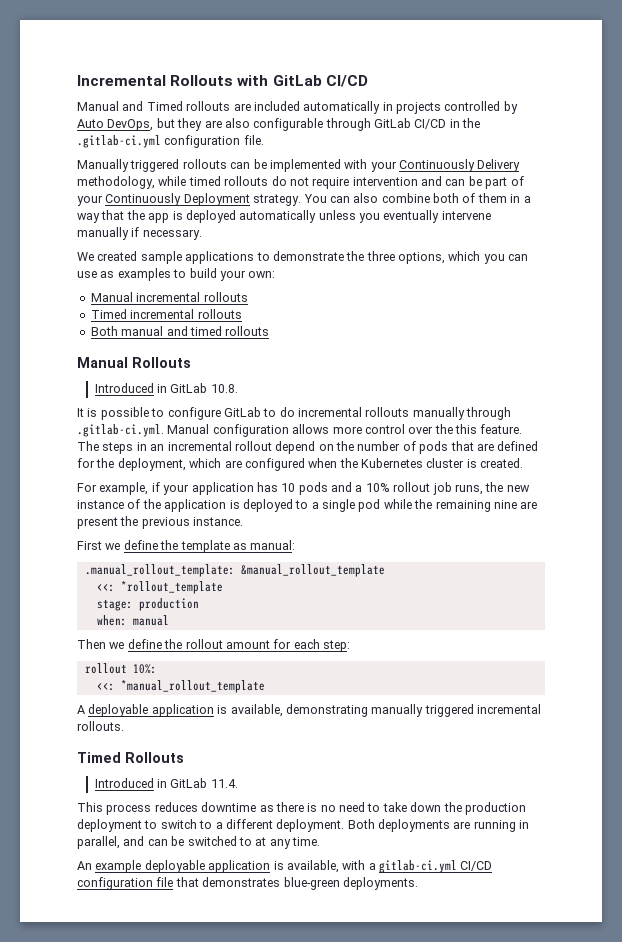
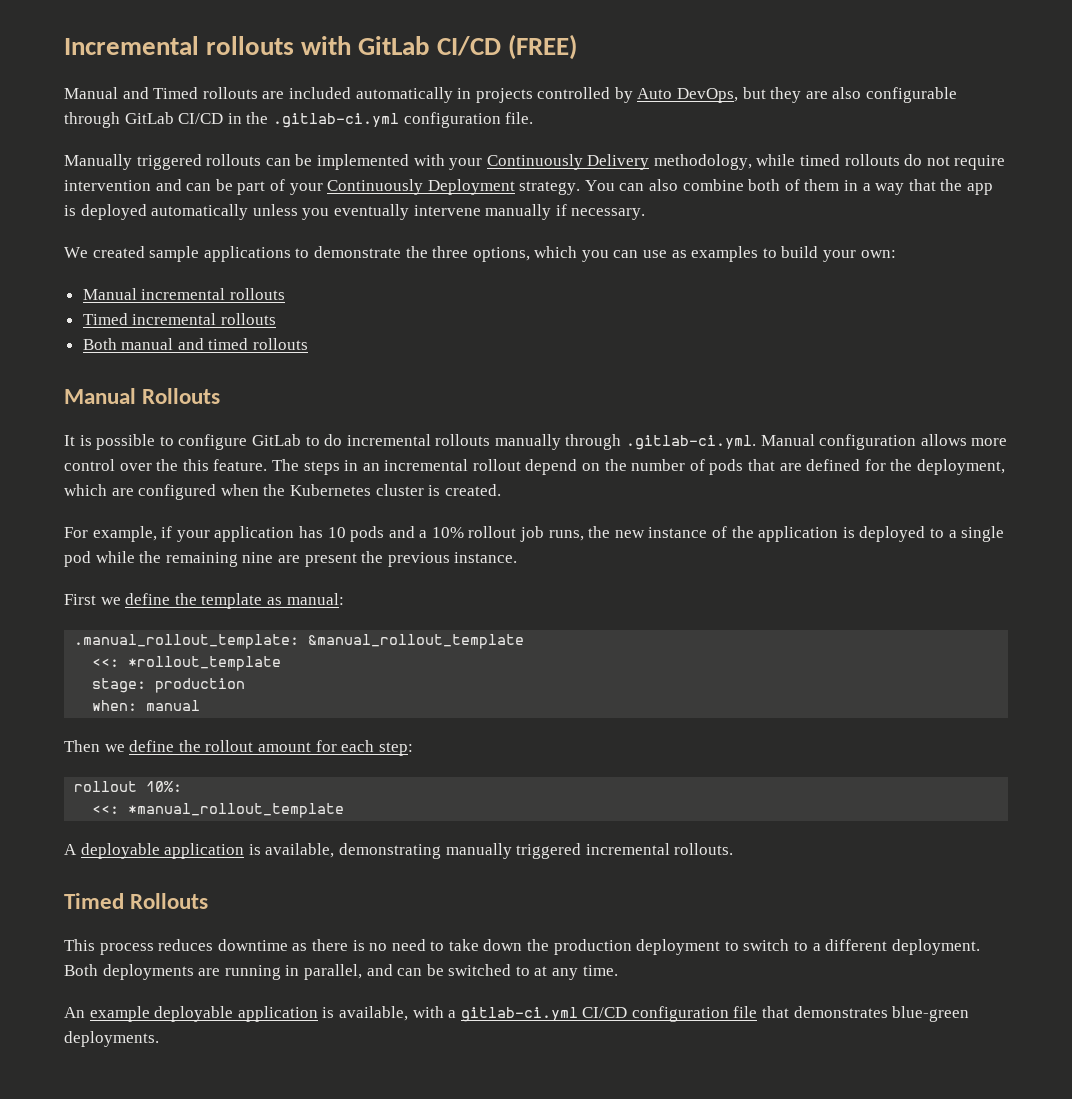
[170,75,234,86] Rollouts -> [206,36,295,55] rollouts
(368, 81) none -> [507,34,577,60] (FREE)
[94,383,238,393] // Introduced in GitLab 10.8. -> (221, 396) none
[94,778,238,788] // Introduced in GitLab 11.4. -> (209, 901) none

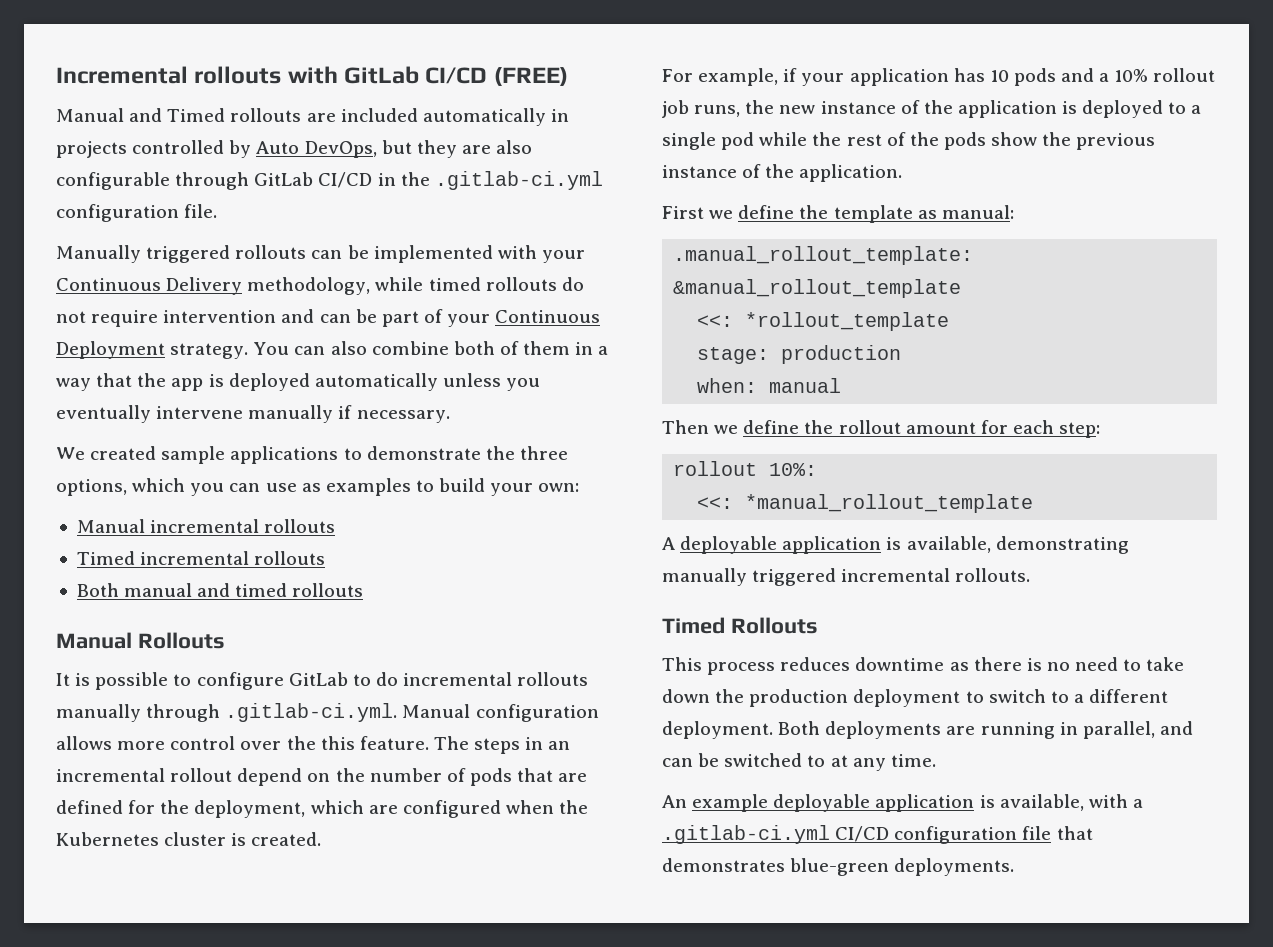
[486,154,583,170] Continuously -> [56,278,161,291] Continuous
[327,179,424,195] Continuously -> [495,310,601,323] Continuous
[165,551,518,567] remaining nine are present the previous instance. -> [846,132,1156,150] [662,164,903,182] rest of the pods show the previous instance of the application.
[460,1007,578,1022] gitlab-ci.yml -> [662,825,830,844] .gitlab-ci.yml

